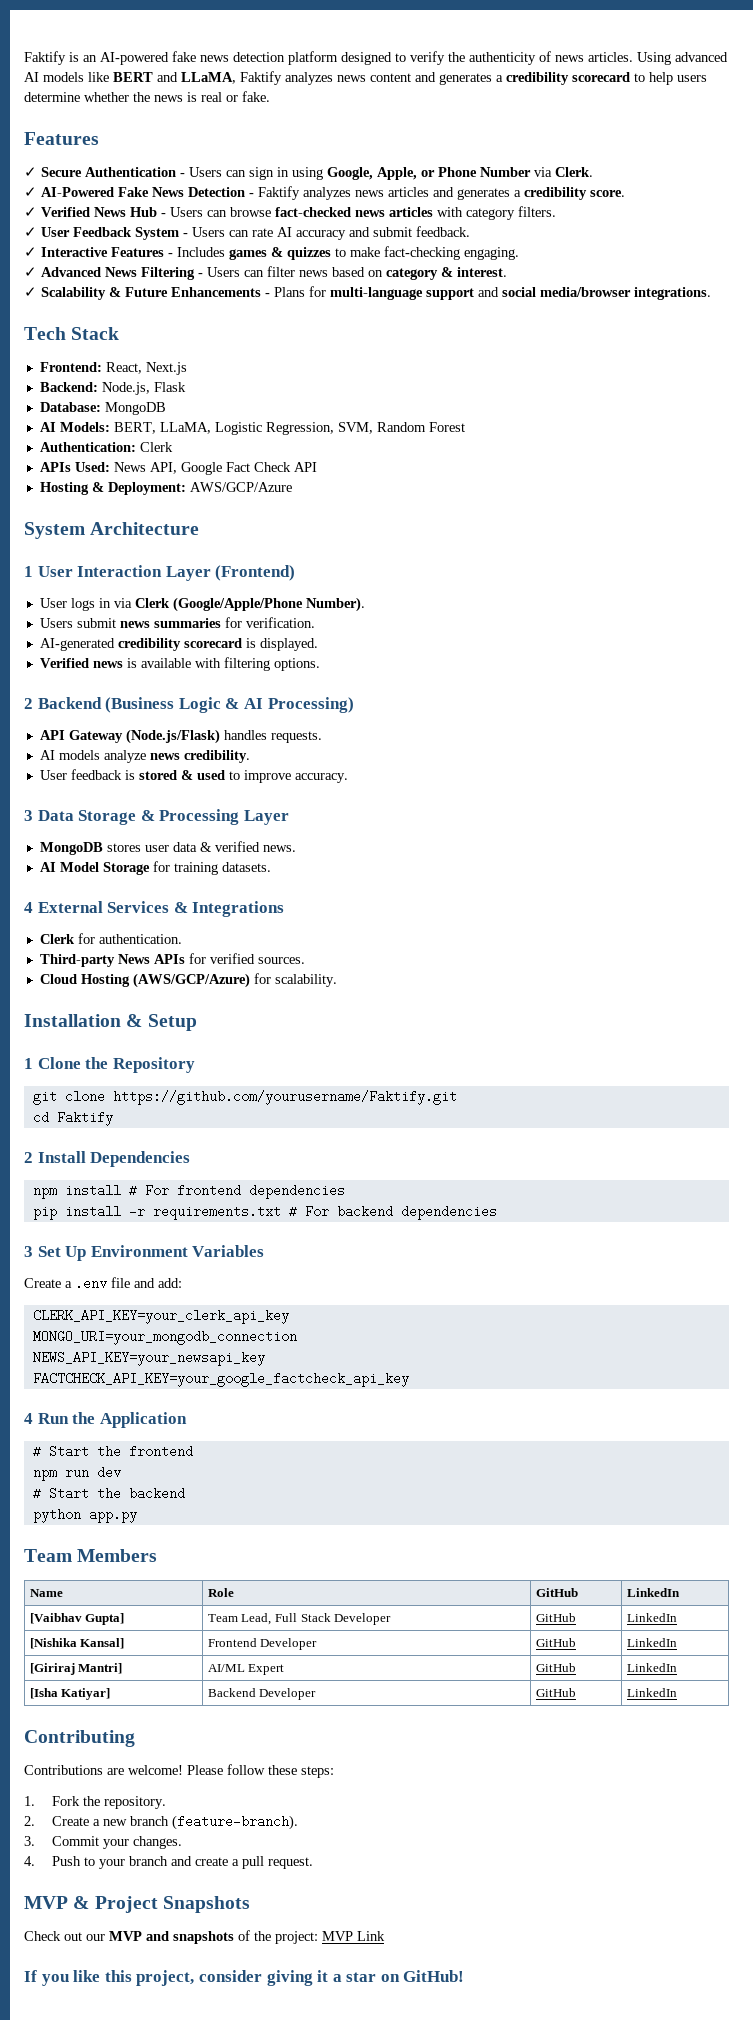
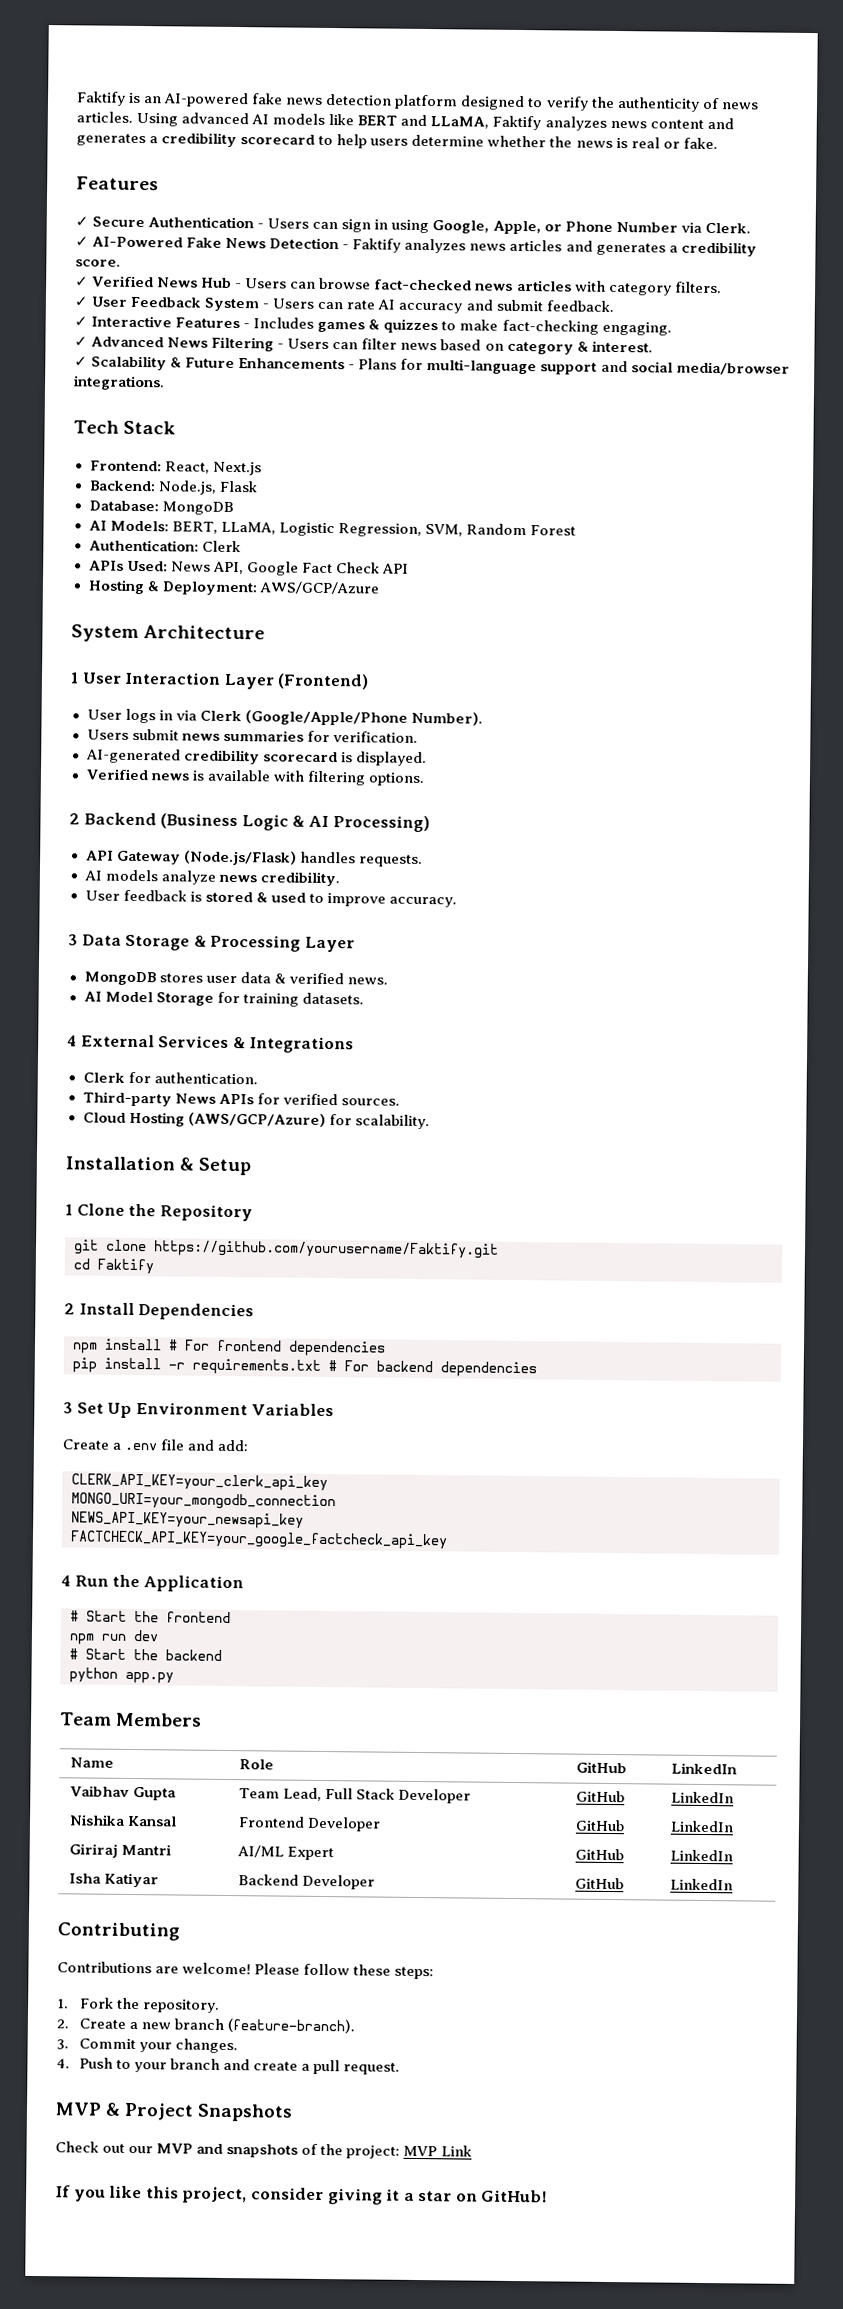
[29,1613,125,1625] [Vaibhav Gupta] -> [70,1785,177,1801] Vaibhav Gupta
[29,1638,125,1649] [Nishika Kansal] -> [69,1814,178,1827] Nishika Kansal
[29,1663,123,1675] [Giriraj Mantri] -> [69,1843,173,1858] Giriraj Mantri
[29,1688,111,1700] [Isha Katiyar] -> [69,1872,160,1888] Isha Katiyar

